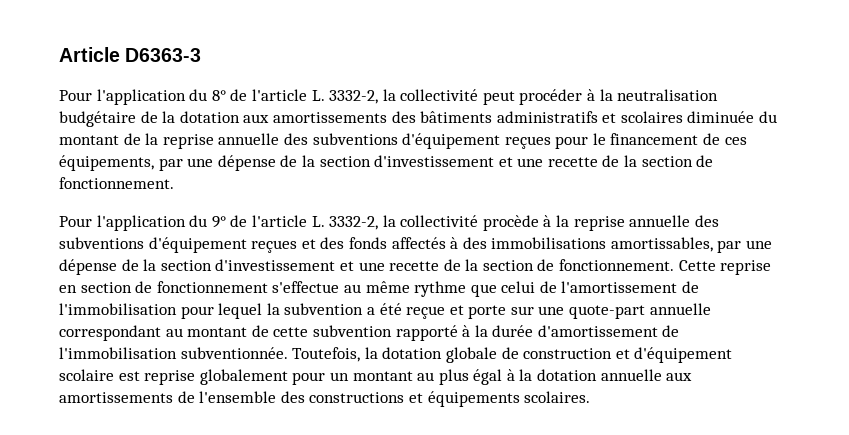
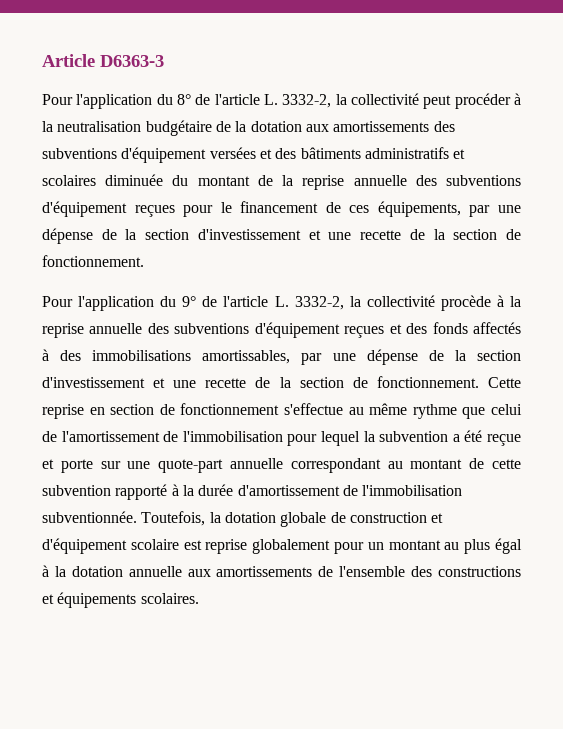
(416, 117) none -> [42,147,297,163] subventions d'équipement versées et des

